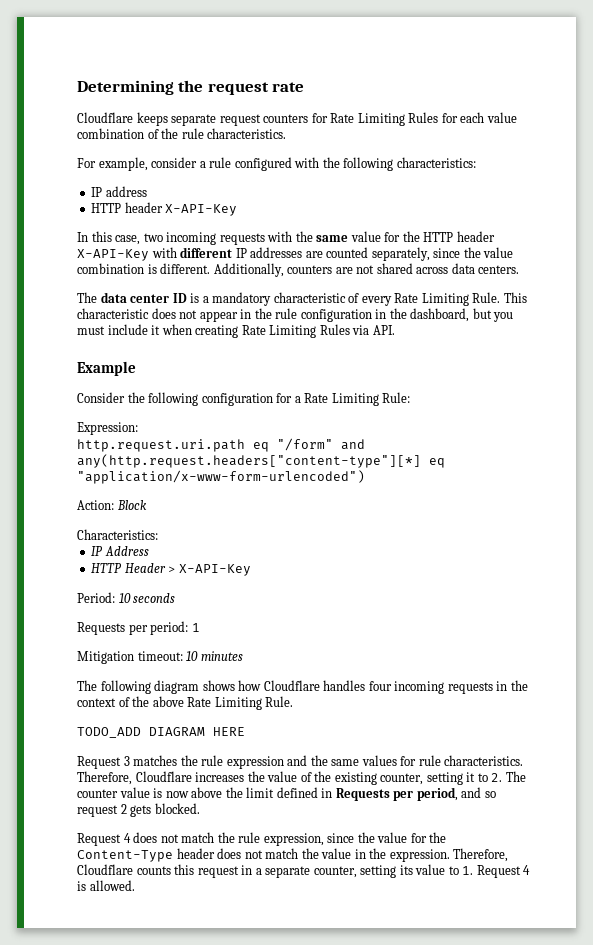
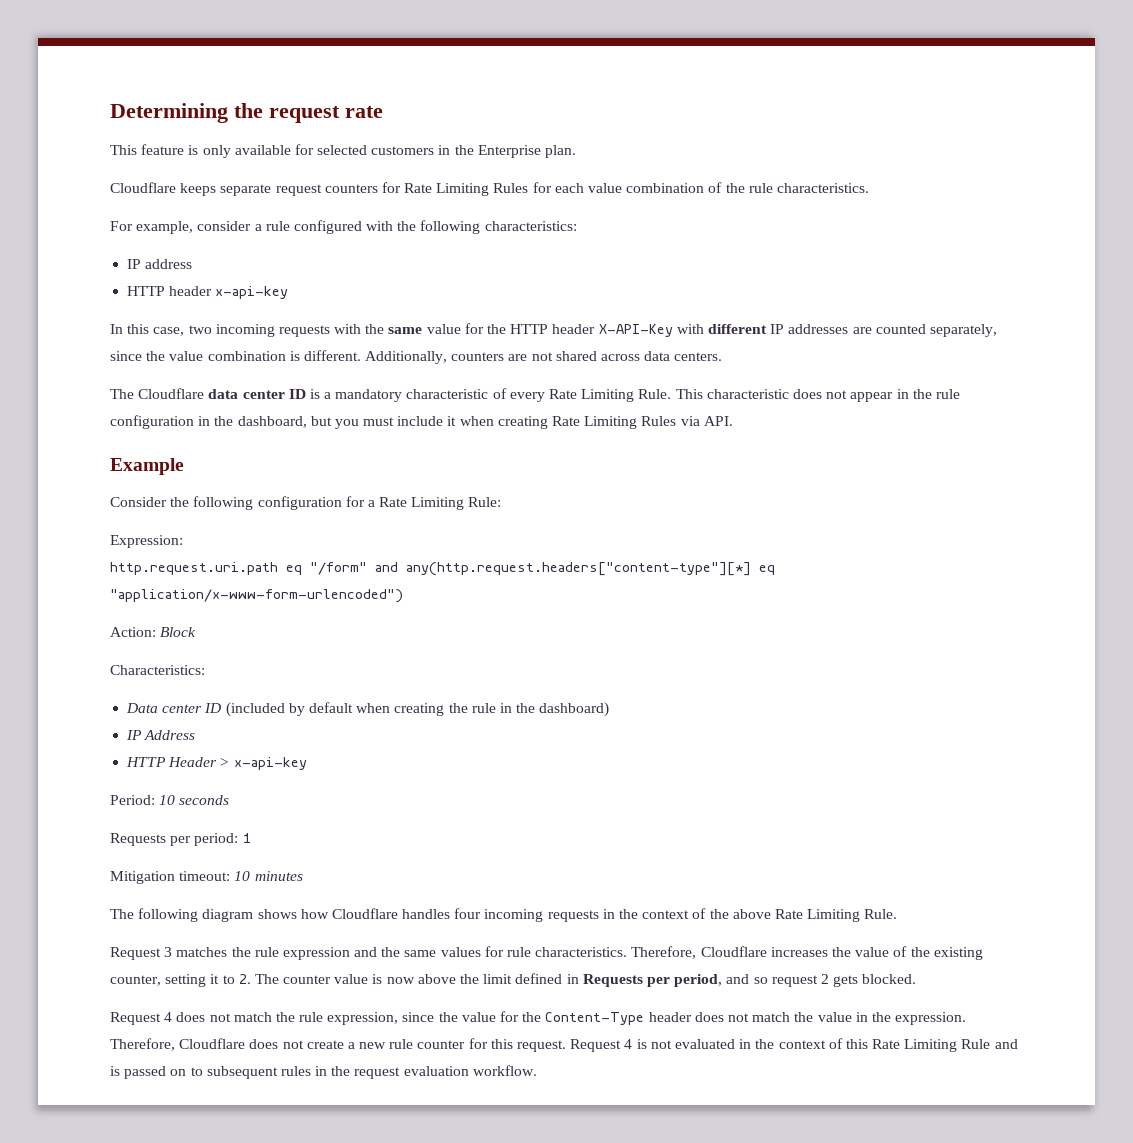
(305, 87) none -> [110,144,577,158] // This feature is only available for selected customers in the Enterprise plan.
[165,204,238,216] X-API-Key -> [215,286,289,299] x-api-key
(97, 297) none -> [138,388,205,399] Cloudflare
(158, 534) none -> [126,702,610,717] // Data center ID (included by default when creating the rule in the dashboard)
[178,564,251,576] X-API-Key -> [233,757,307,770] x-api-key
[77,727,245,738] // TODO_ADD DIAGRAM HERE -> (898, 914) none
[136,864,531,878] [77,880,135,891] counts this request in a separate counter, setting its value to 1. Request 4 is allowed. -> [249,1038,1018,1052] [110,1065,537,1079] does not create a new rule counter for this request. Request 4 is not evaluated in the context of this Rate Limiting Rule and is passed on to subsequent rules in the request evaluation workflow.

